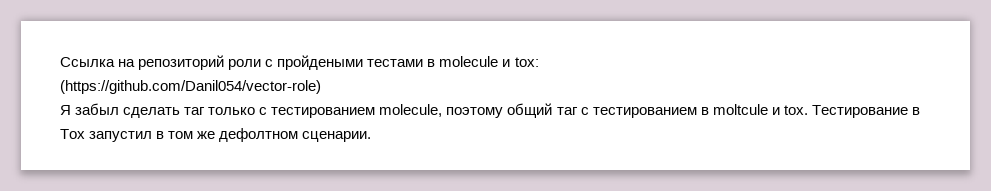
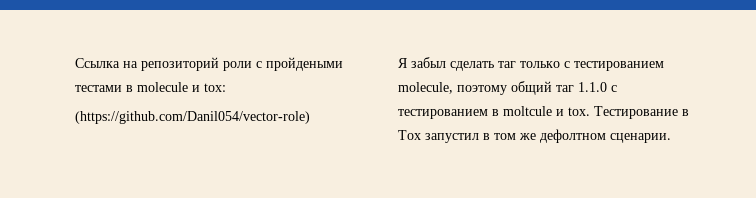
(578, 111) none -> [578,82,607,92] 1.1.0

